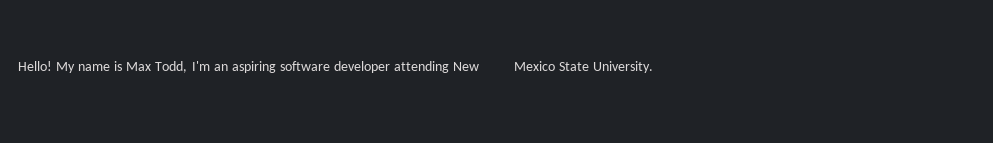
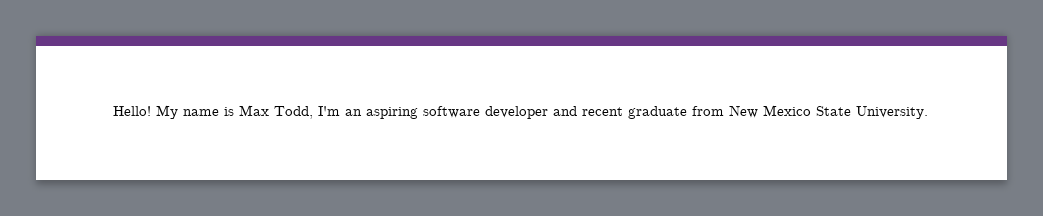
[393,61,449,73] attending -> [553,106,724,119] and recent graduate from

